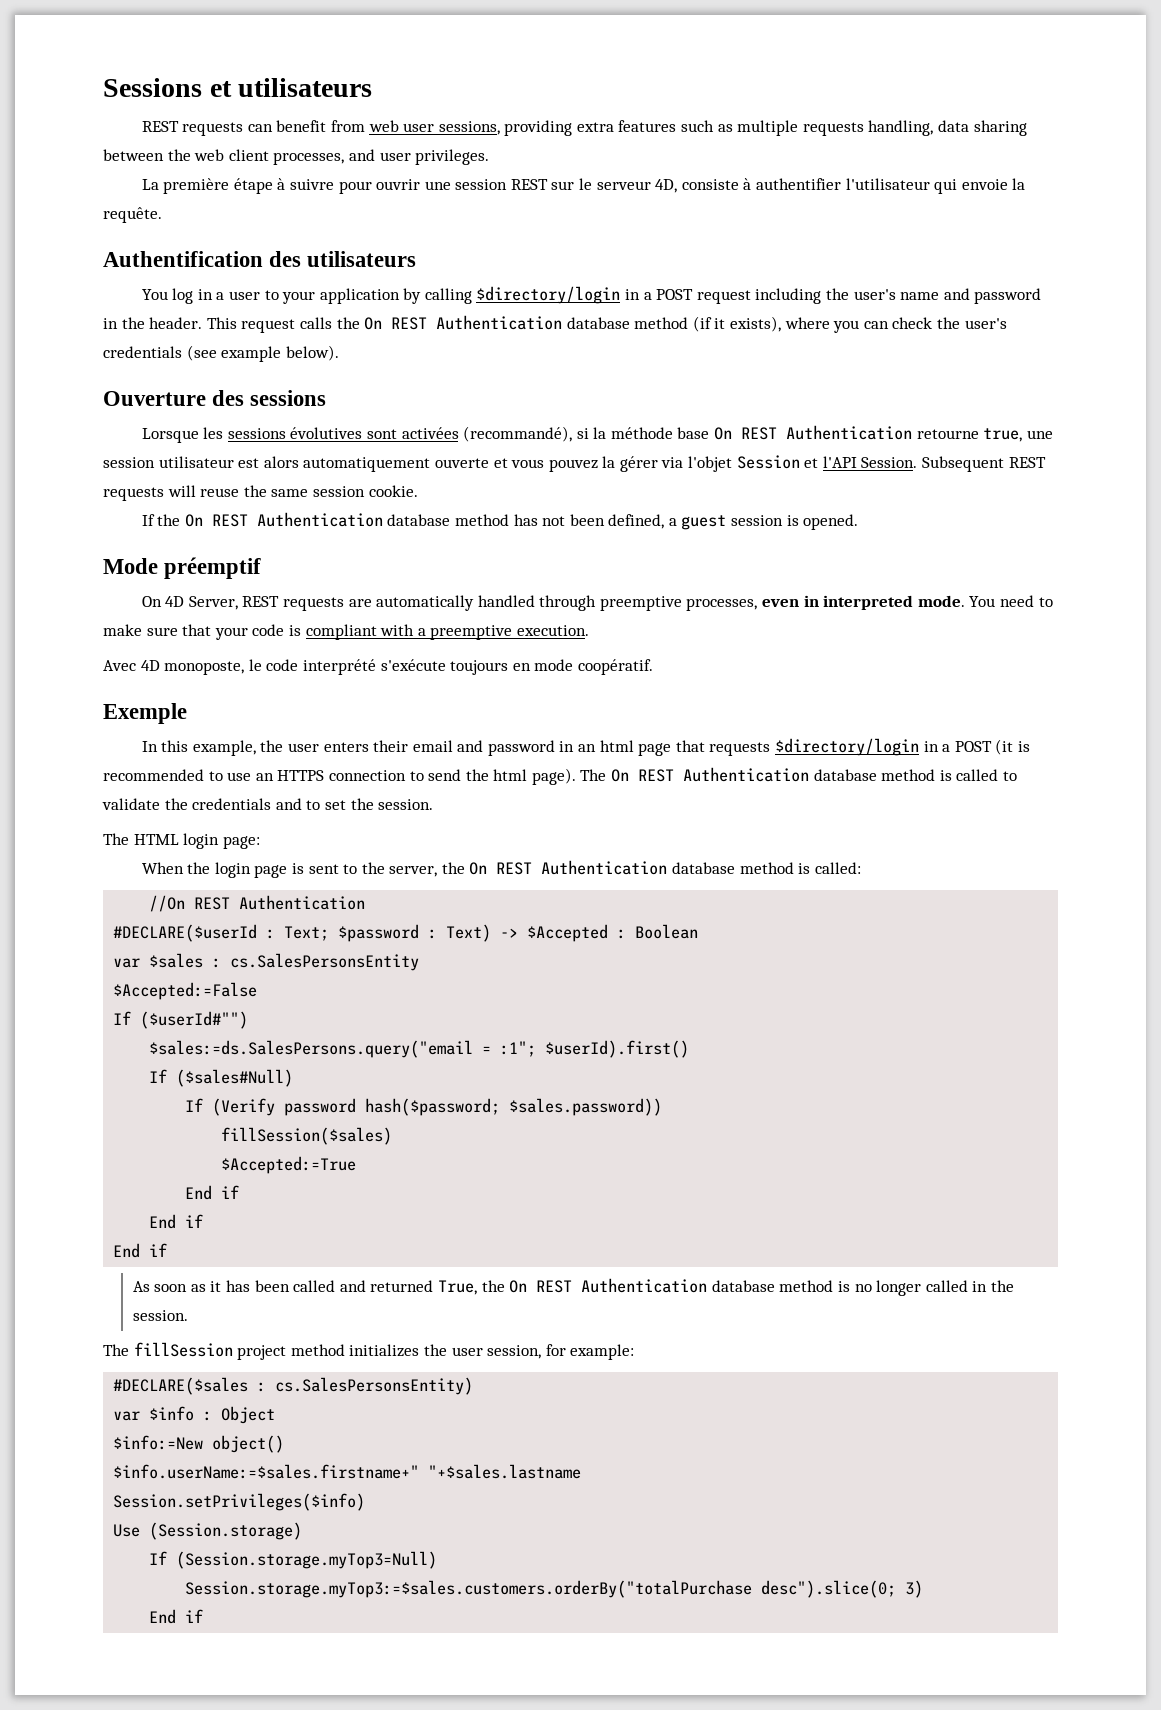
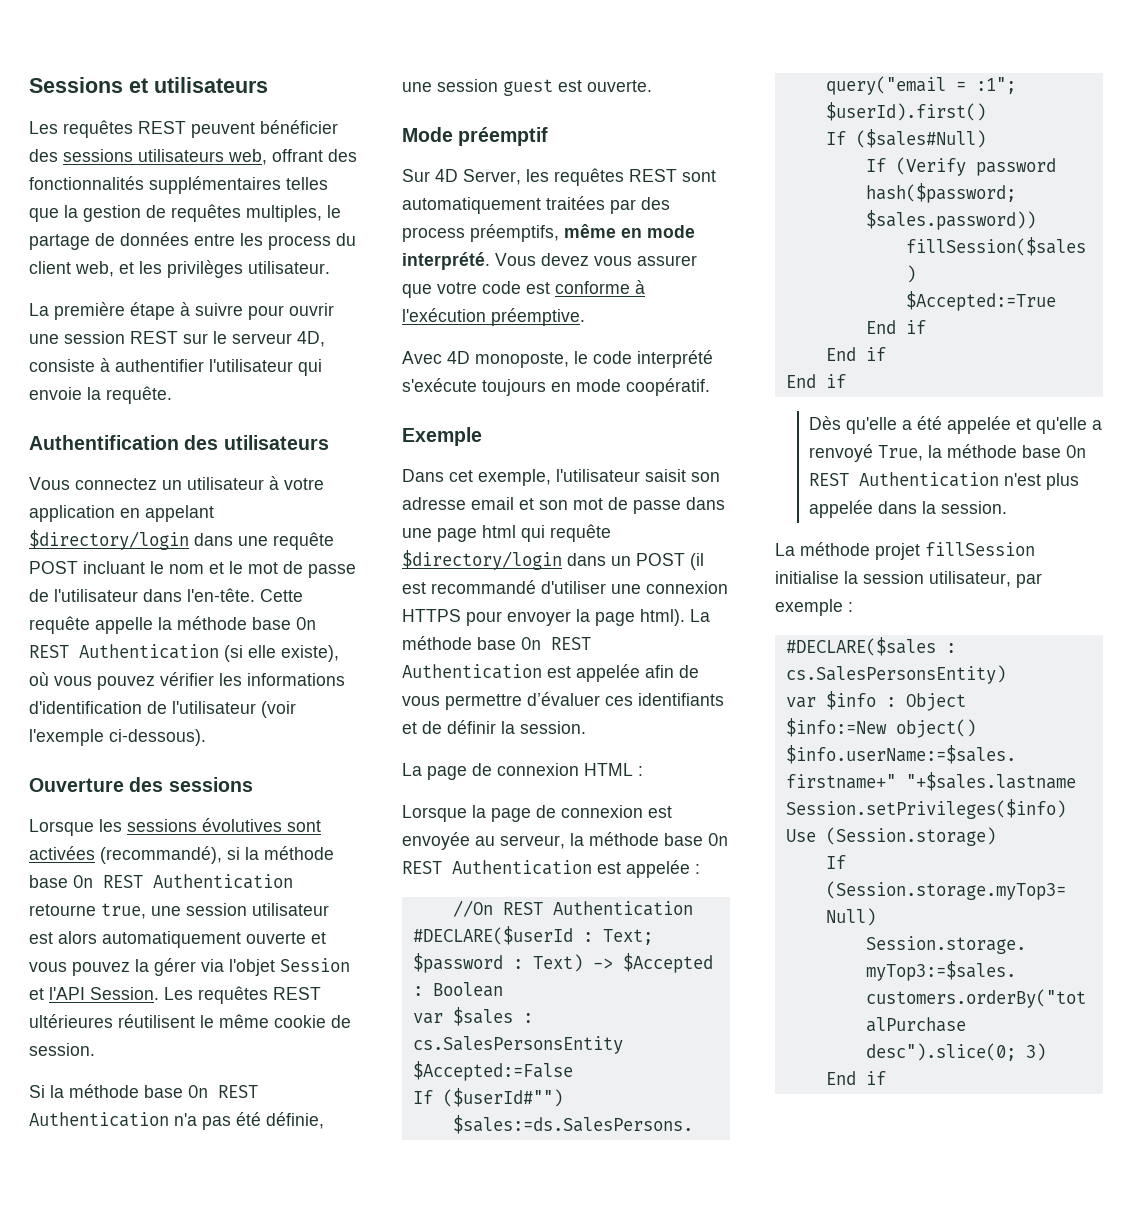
[141,120,1027,136] [103,149,490,165] REST requests can benefit from web user sessions, providing extra features such as multiple requests handling, data sharing between the web client processes, and user privileges. -> [29,120,338,138] [29,149,357,165] [29,176,328,194] [29,204,341,222] [29,232,356,250] [29,260,330,278] Les requêtes REST peuvent bénéficier des sessions utilisateurs web, offrant des fonctionnalités supplémentaires telles que la gestion de requêtes multiples, le partage de données entre les process du client web, et les privilèges utilisateur.
[141,286,1042,304] [103,315,1007,333] [103,345,339,362] You log in a user to your application by calling $directory/login in a POST request including the user's name and password in the header. This request calls the On REST Authentication database method (if it exists), where you can check the user's credentials (see example below). -> [29,476,324,490] [29,505,214,522] [29,530,334,550] [29,561,356,578] [29,588,303,602] [29,616,316,634] [29,644,339,662] [29,672,345,690] [29,701,296,718] [29,729,206,746] Vous connectez un utilisateur à votre application en appelant $directory/login dans une requête POST incluant le nom et le mot de passe de l'utilisateur dans l'en-tête. Cette requête appelle la méthode base On REST Authentication (si elle existe), où vous pouvez vérifier les informations d'identification de l'utilisateur (voir l'exemple ci-dessous).
[922,456,1046,472] [103,485,418,501] [141,512,859,530] Subsequent REST requests will reuse the same session cookie. // If the On REST Authentication database method has not been defined, a guest session is opened. -> [164,986,321,1004] [29,1014,351,1028] [29,1043,95,1056] [29,1084,258,1098] [29,1112,324,1130] [402,79,652,96] Les requêtes REST ultérieures réutilisent le même cookie de session. // Si la méthode base On REST Authentication n'a pas été définie, une session guest est ouverte.
[141,596,162,607] On -> [402,169,430,182] Sur
[242,595,1053,611] [103,624,589,640] REST requests are automatically handled through preemptive processes, even in interpreted mode. You need to make sure that your code is compliant with a preemptive execution. -> [526,168,716,186] [402,196,670,214] [402,224,695,242] [402,252,697,270] [402,280,645,298] [402,308,585,326] les requêtes REST sont automatiquement traitées par des process préemptifs, même en mode interprété. Vous devez vous assurer que votre code est conforme à l'exécution préemptive.
[141,738,1030,756] [103,767,1018,785] [102,798,434,810] [103,833,260,849] [141,860,861,878] In this example, the user enters their email and password in an html page that requests $directory/login in a POST (it is recommended to use an HTTPS connection to send the html page). The On REST Authentication database method is called to validate the credentials and to set the session. // The HTML login page: // When the login page is sent to the server, the On REST Authentication database method is called: -> [402,469,720,486] [402,497,725,514] [402,524,611,542] [402,550,704,570] [402,580,728,594] [402,609,710,626] [402,636,591,650] [402,664,699,682] [402,692,724,710] [402,720,586,734] [402,763,643,780] [402,805,672,822] [402,832,728,850] [402,860,700,878] Dans cet exemple, l'utilisateur saisit son adresse email et son mot de passe dans une page html qui requête $directory/login dans un POST (il est recommandé d'utiliser une connexion HTTPS pour envoyer la page html). La méthode base On REST Authentication est appelée afin de vous permettre d’évaluer ces identifiants et de définir la session. // La page de connexion HTML : // Lorsque la page de connexion est envoyée au serveur, la méthode base On REST Authentication est appelée :
[132,1278,1014,1296] [132,1310,188,1321] [103,1342,635,1360] As soon as it has been called and returned True, the On REST Authentication database method is no longer called in the session. // The fillSession project method initializes the user session, for example: -> [808,416,1102,434] [808,444,1086,462] [808,472,1079,490] [808,500,1007,518] [775,542,1035,560] [775,571,1042,588] [775,599,853,616] Dès qu'elle a été appelée et qu'elle a renvoyé True, la méthode base On REST Authentication n'est plus appelée dans la session. // La méthode projet fillSession initialise la session utilisateur, par exemple :

